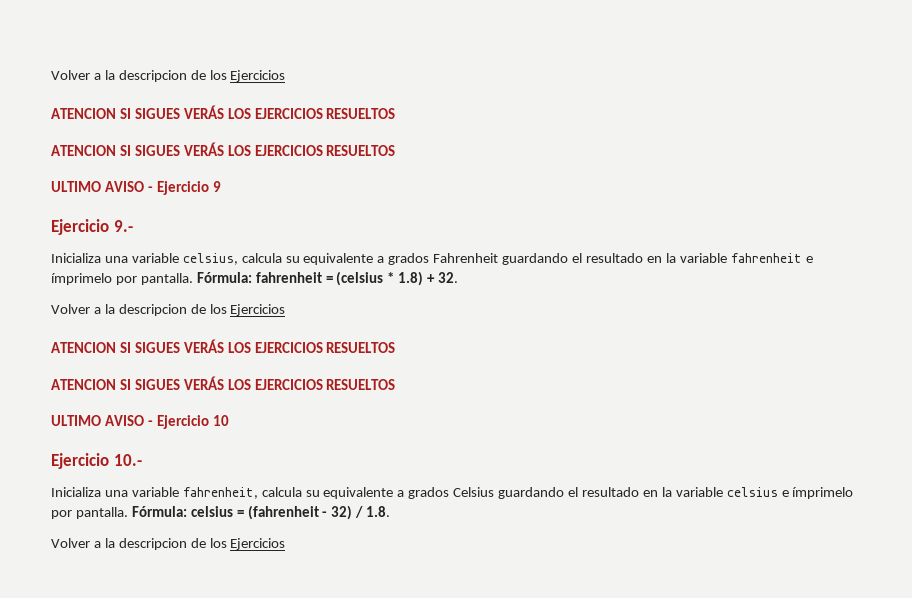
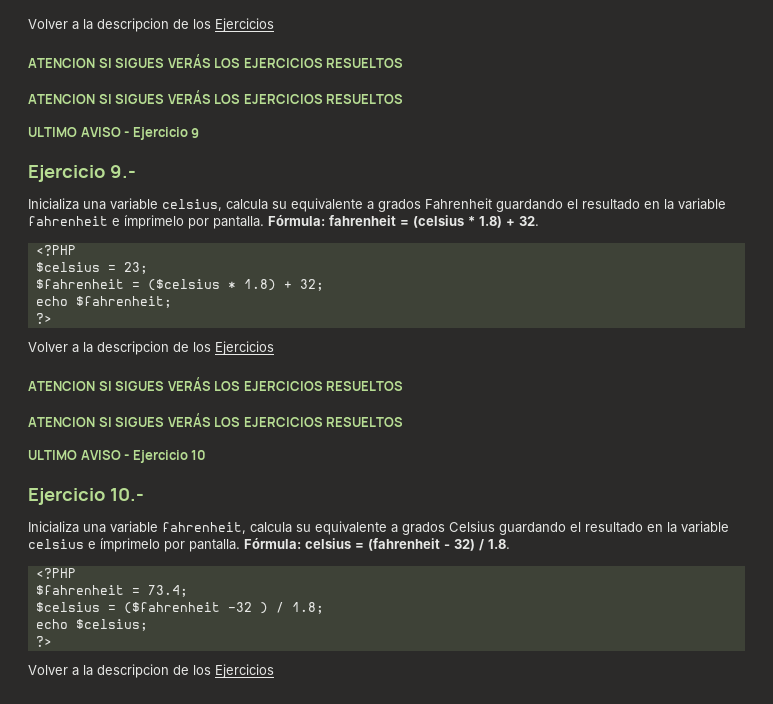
(459, 277) none -> [35,245,76,256] [35,262,148,274] [35,279,324,291] [35,296,172,308] [35,313,52,324] // <?PHP // $celsius = 23; // $fahrenheit = ($celsius * 1.8) + 32; // echo $fahrenheit; // ?>
(391, 511) none -> [35,568,76,579] [35,585,188,597] [35,602,324,614] [35,619,148,631] [35,636,52,647] // <?PHP // $fahrenheit = 73.4; // $celsius = ($fahrenheit -32 ) / 1.8; // echo $celsius; // ?>

